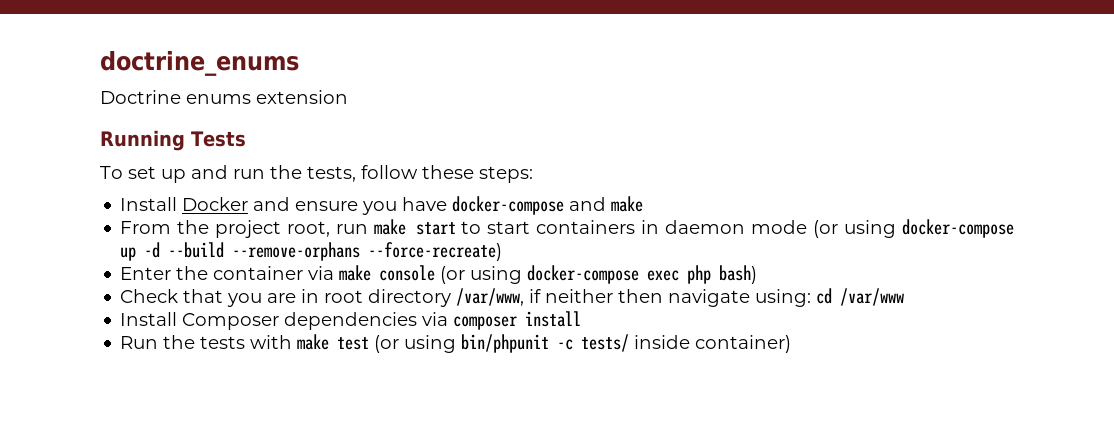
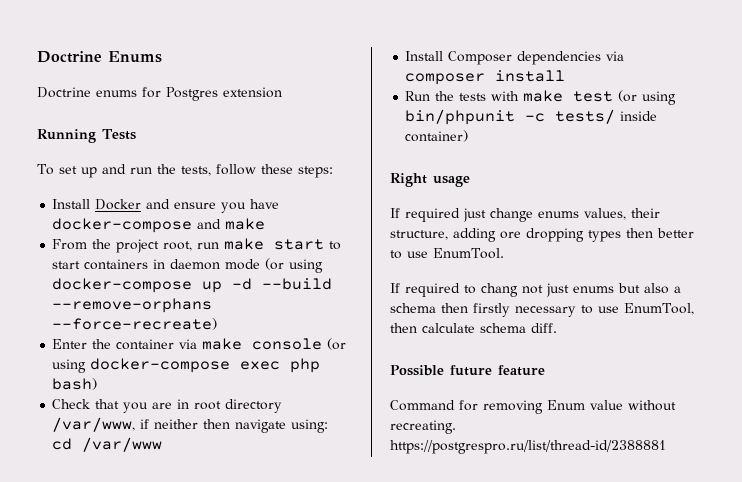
[100,51,299,76] doctrine_enums -> [37,51,162,63] Doctrine Enums
(251, 99) none -> [142,87,218,101] for Postgres
(792, 344) none -> [390,173,470,187] [390,208,660,222] [390,228,694,242] [390,248,504,259] [390,283,681,297] [390,303,694,317] [390,323,557,333] [390,365,545,376] [390,400,676,414] [390,420,456,434] [390,440,666,454] // Right usage // If required just change enums values, their structure, adding ore dropping types then better to use EnumTool. // If required to chang not just enums but also a schema then firstly necessary to use EnumTool, then calculate schema diff. // Possible future feature // Command for removing Enum value without recreating. https://postgrespro.ru/list/thread-id/2388881

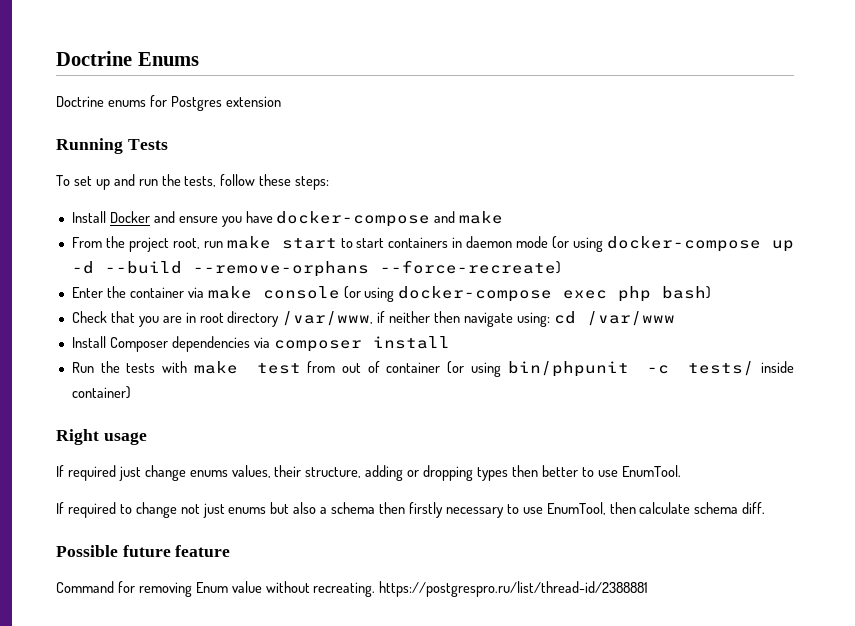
(614, 96) none -> [307,361,441,373] from out of container
[500,231,521,239] ore -> [407,470,420,477] or
[481,283,518,297] chang -> [135,502,177,518] change

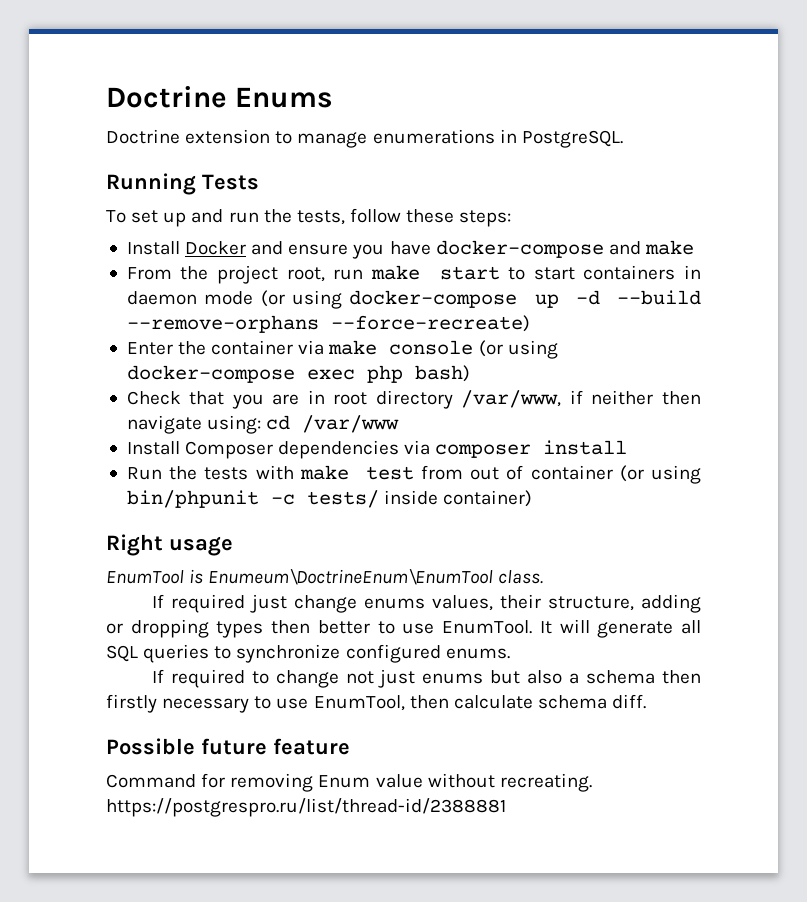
[107,95,281,111] enums for Postgres extension -> [185,129,623,148] extension to manage enumerations in PostgreSQL.
(147, 438) none -> [106,569,544,585] // EnumTool is Enumeum\DoctrineEnum\EnumTool class.
(681, 471) none -> [539,619,702,638] [106,644,510,663] It will generate all SQL queries to synchronize configured enums.

